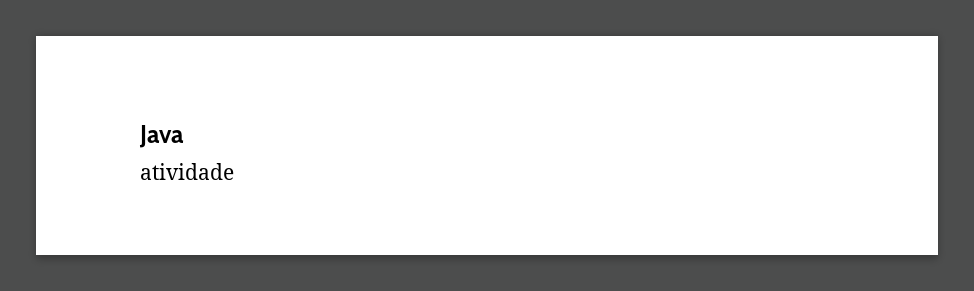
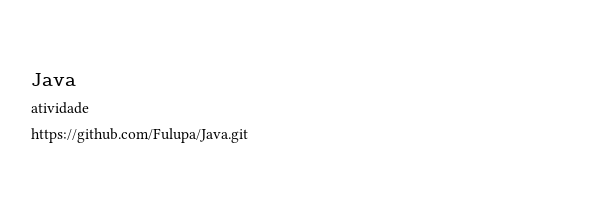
(234, 171) none -> [31,128,248,143] // https://github.com/Fulupa/Java.git

